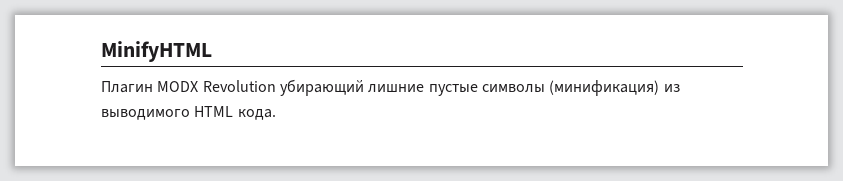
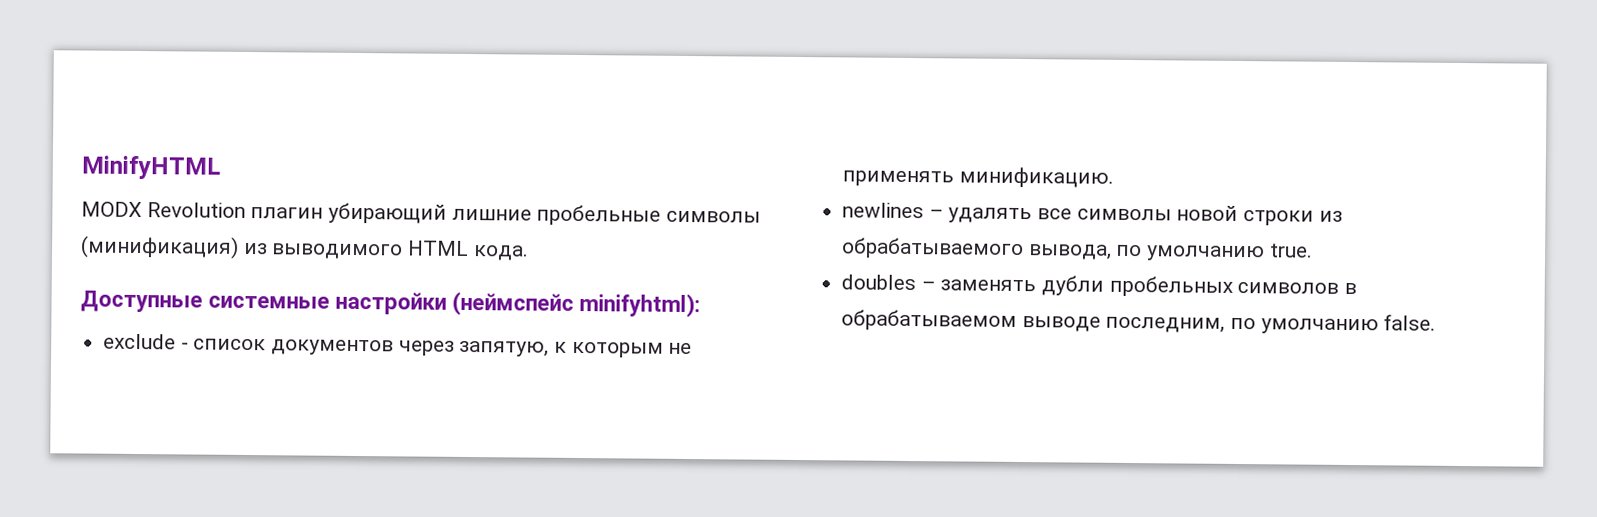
[101,81,153,93] Плагин -> (221, 167) none
(276, 86) none -> [250,207,324,219] плагин
[428,84,478,96] пустые -> [536,204,662,226] пробельные
(276, 114) none -> [80,290,702,318] [103,333,693,358] [842,166,1114,188] [842,202,1343,226] [842,237,1313,262] [841,274,1358,297] [841,309,1437,335] // Доступные системные настройки (неймспейс minifyhtml): // exclude - список документов через запятую, к которым не применять минификацию. // newlines – удалять все символы новой строки из обрабатываемого вывода, по умолчанию true. // doubles – заменять дубли пробельных символов в обрабатываемом выводе последним, по умолчанию false.

